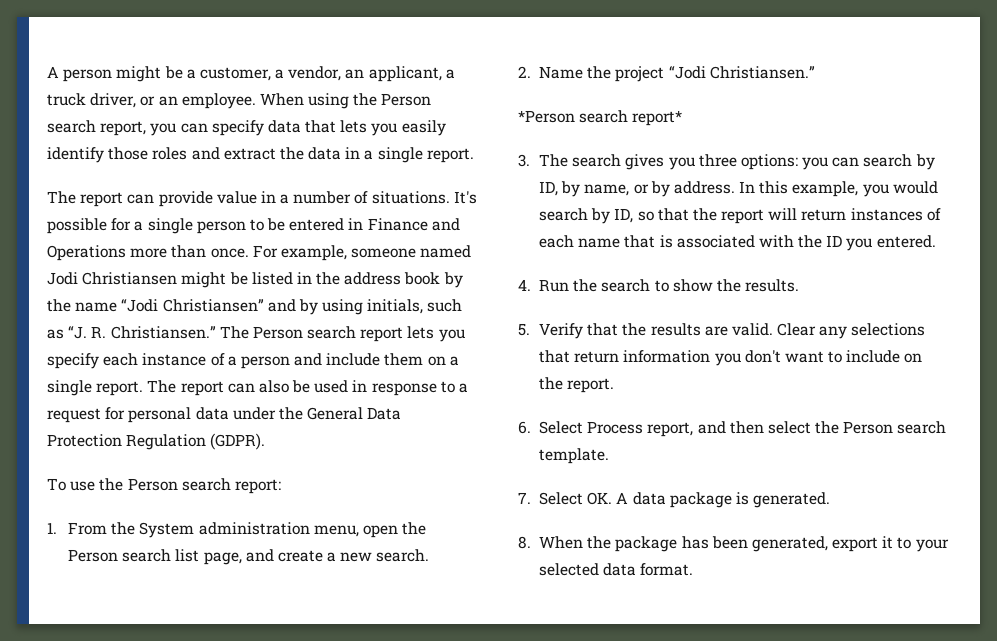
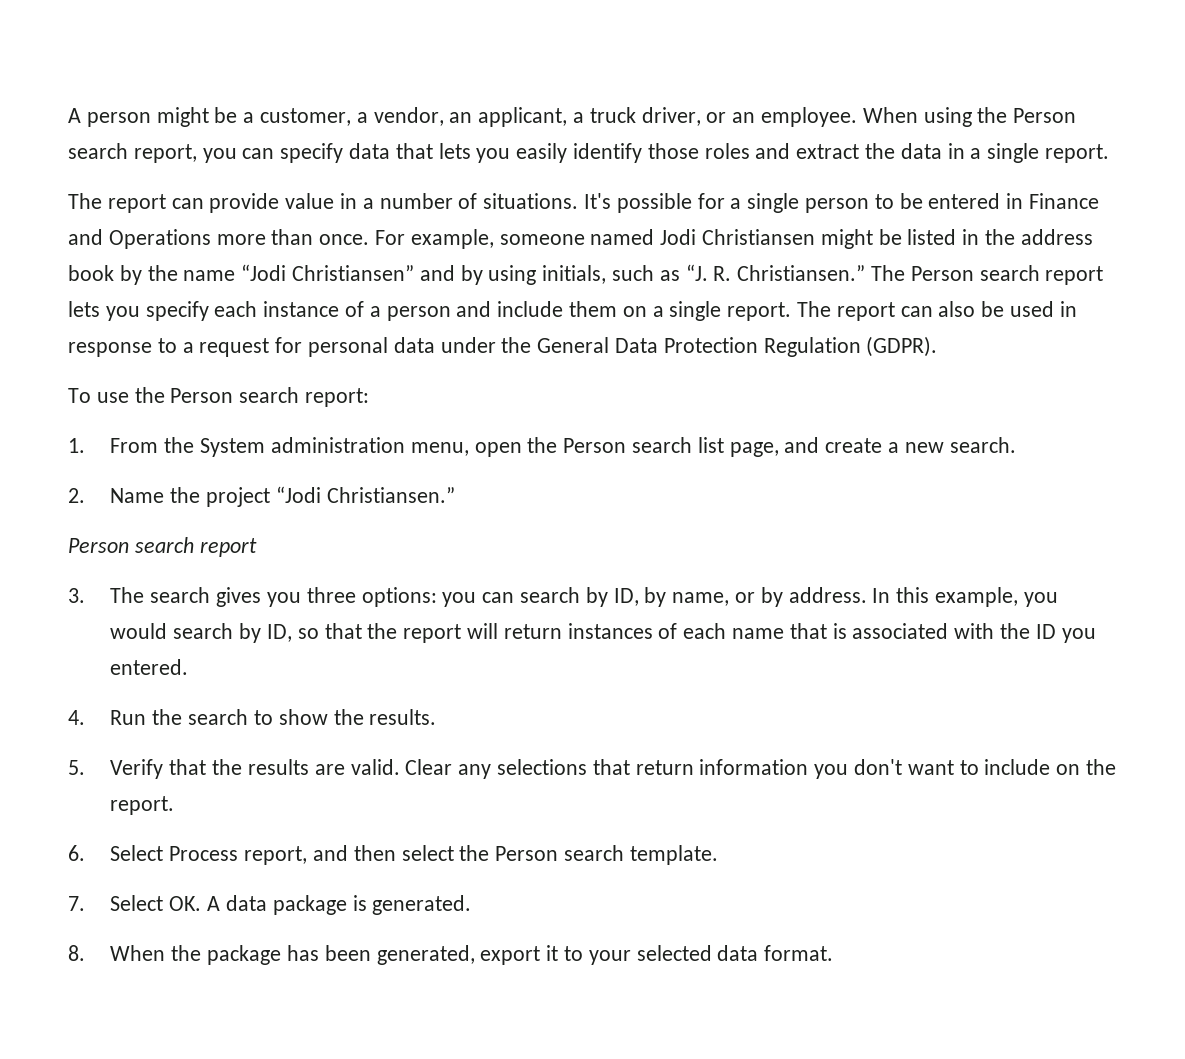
[518,110,683,126] *Person search report* -> [68,537,257,557] Person search report

